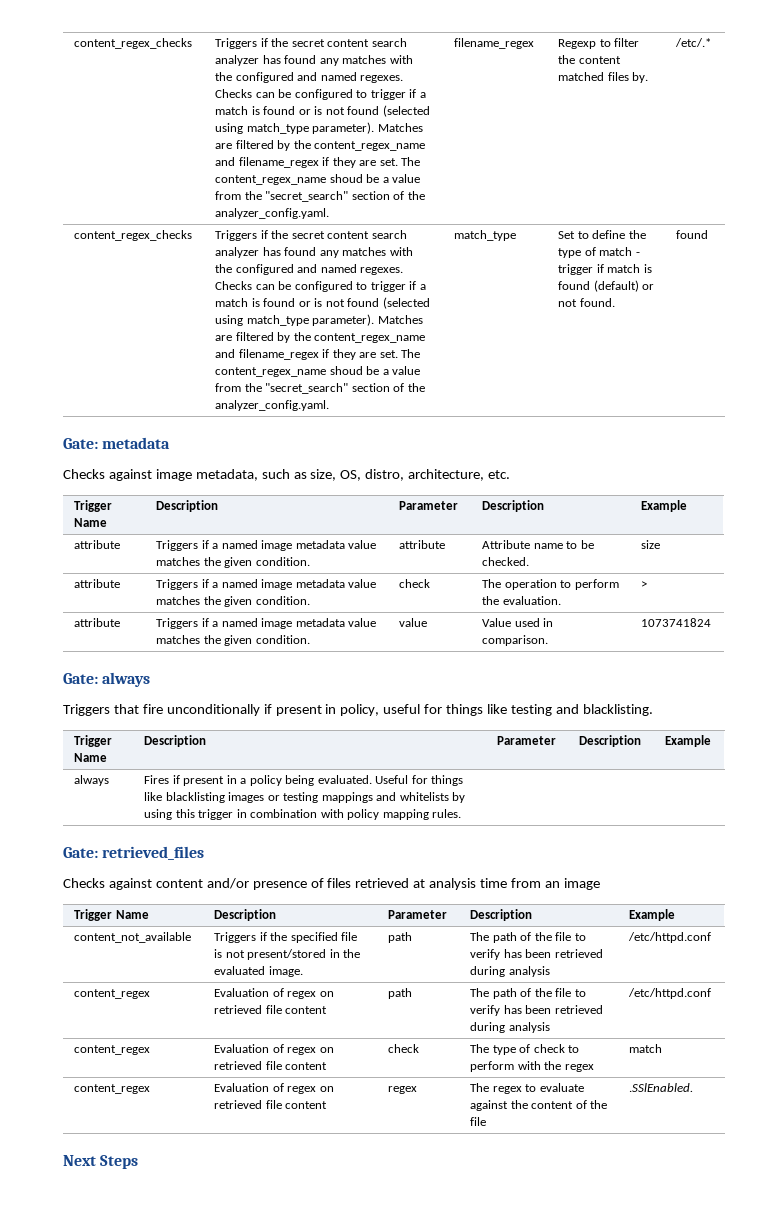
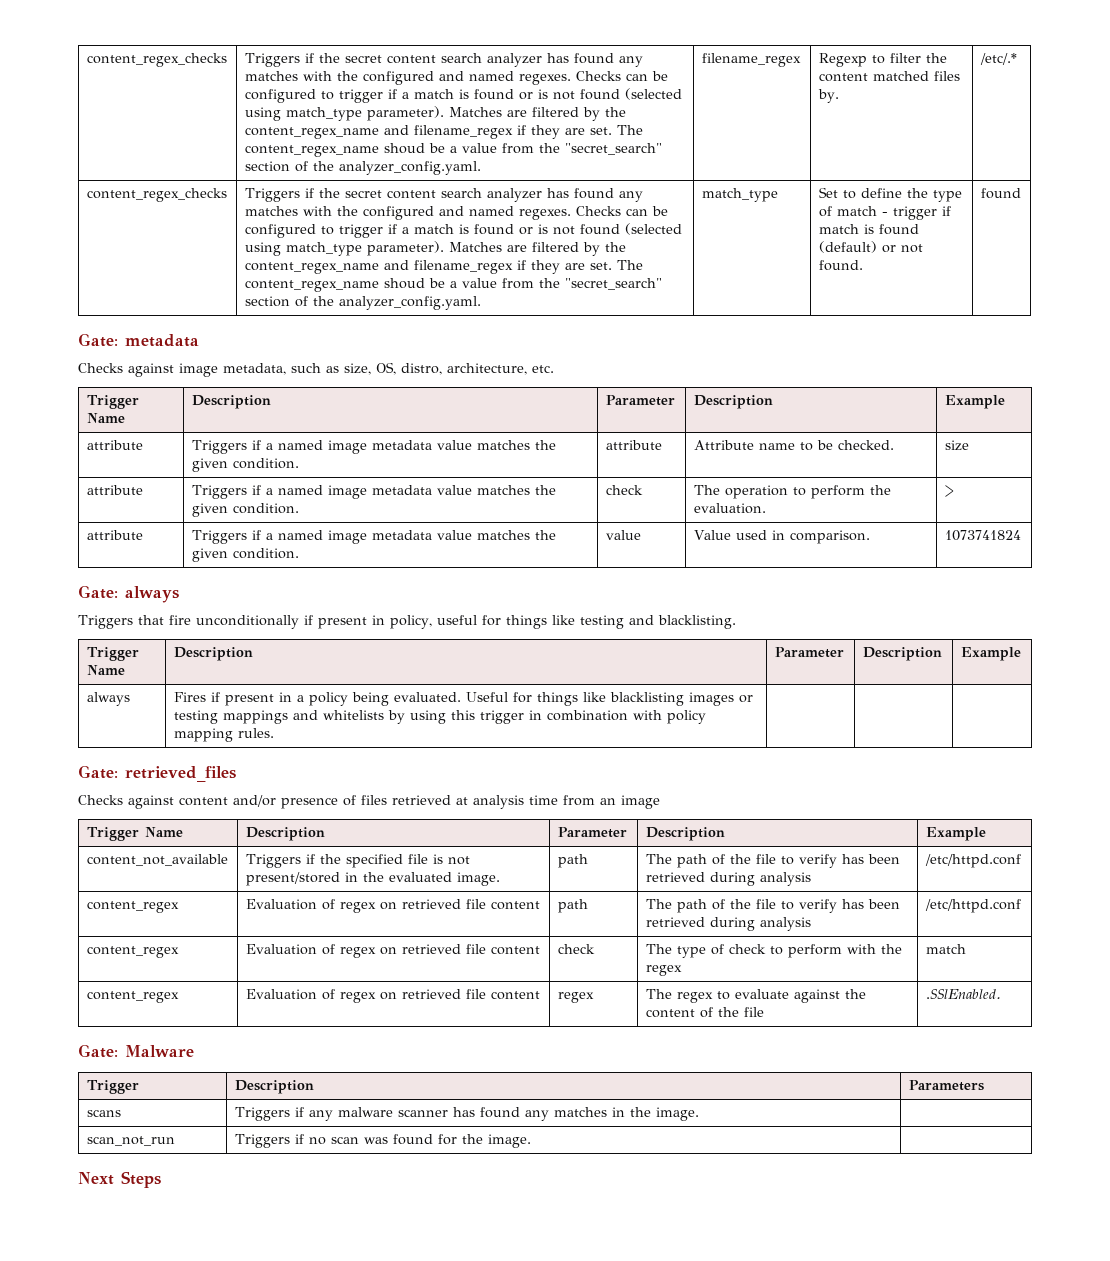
(694, 1087) none -> [78,1044,194,1058] [86,1080,139,1094] [234,1080,314,1094] [908,1080,984,1091] [86,1109,121,1117] [234,1107,699,1121] [86,1136,175,1146] [234,1134,531,1148] // Gate: Malware // Trigger | Description | Parameters // scans | Triggers if any malware scanner has found any matches in the image. | // scan_not_run | Triggers if no scan was found for the image. |

